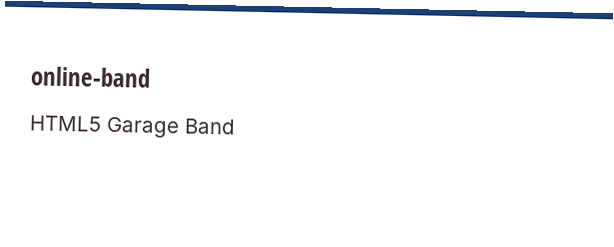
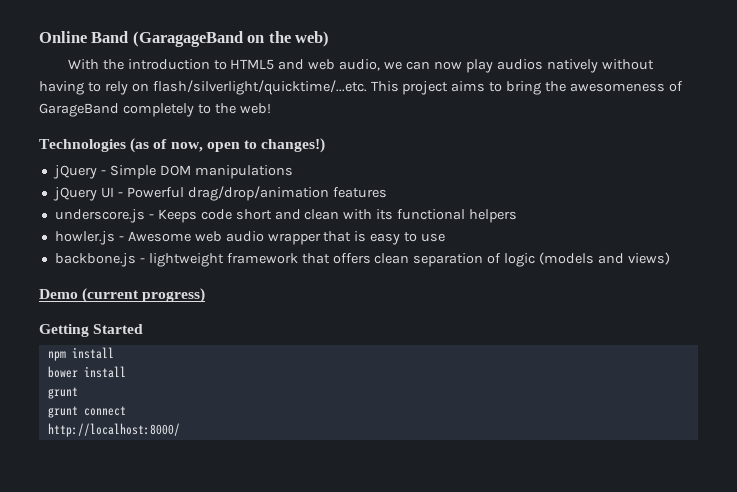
[30,66,151,88] [29,115,236,139] online-band // HTML5 Garage Band -> [39,31,330,47] [67,59,654,73] [39,80,683,95] [39,103,271,117] [39,138,326,153] [52,165,293,179] [52,186,387,201] [54,209,518,223] [54,231,446,245] [54,252,670,267] [39,288,206,303] [39,324,144,337] [47,347,114,361] [47,366,126,378] [47,387,78,399] [47,406,126,418] [47,423,180,437] Online Band (GaragageBand on the web) // With the introduction to HTML5 and web audio, we can now play audios natively without having to rely on flash/silverlight/quicktime/...etc. This project aims to bring the awesomeness of GarageBand completely to the web! // Technologies (as of now, open to changes!) // jQuery - Simple DOM manipulations // jQuery UI - Powerful drag/drop/animation features // underscore.js - Keeps code short and clean with its functional helpers // howler.js - Awesome web audio wrapper that is easy to use // backbone.js - lightweight framework that offers clean separation of logic (models and views) // Demo (current progress) // Getting Started // npm install // bower install // grunt // grunt connect // http://localhost:8000/

